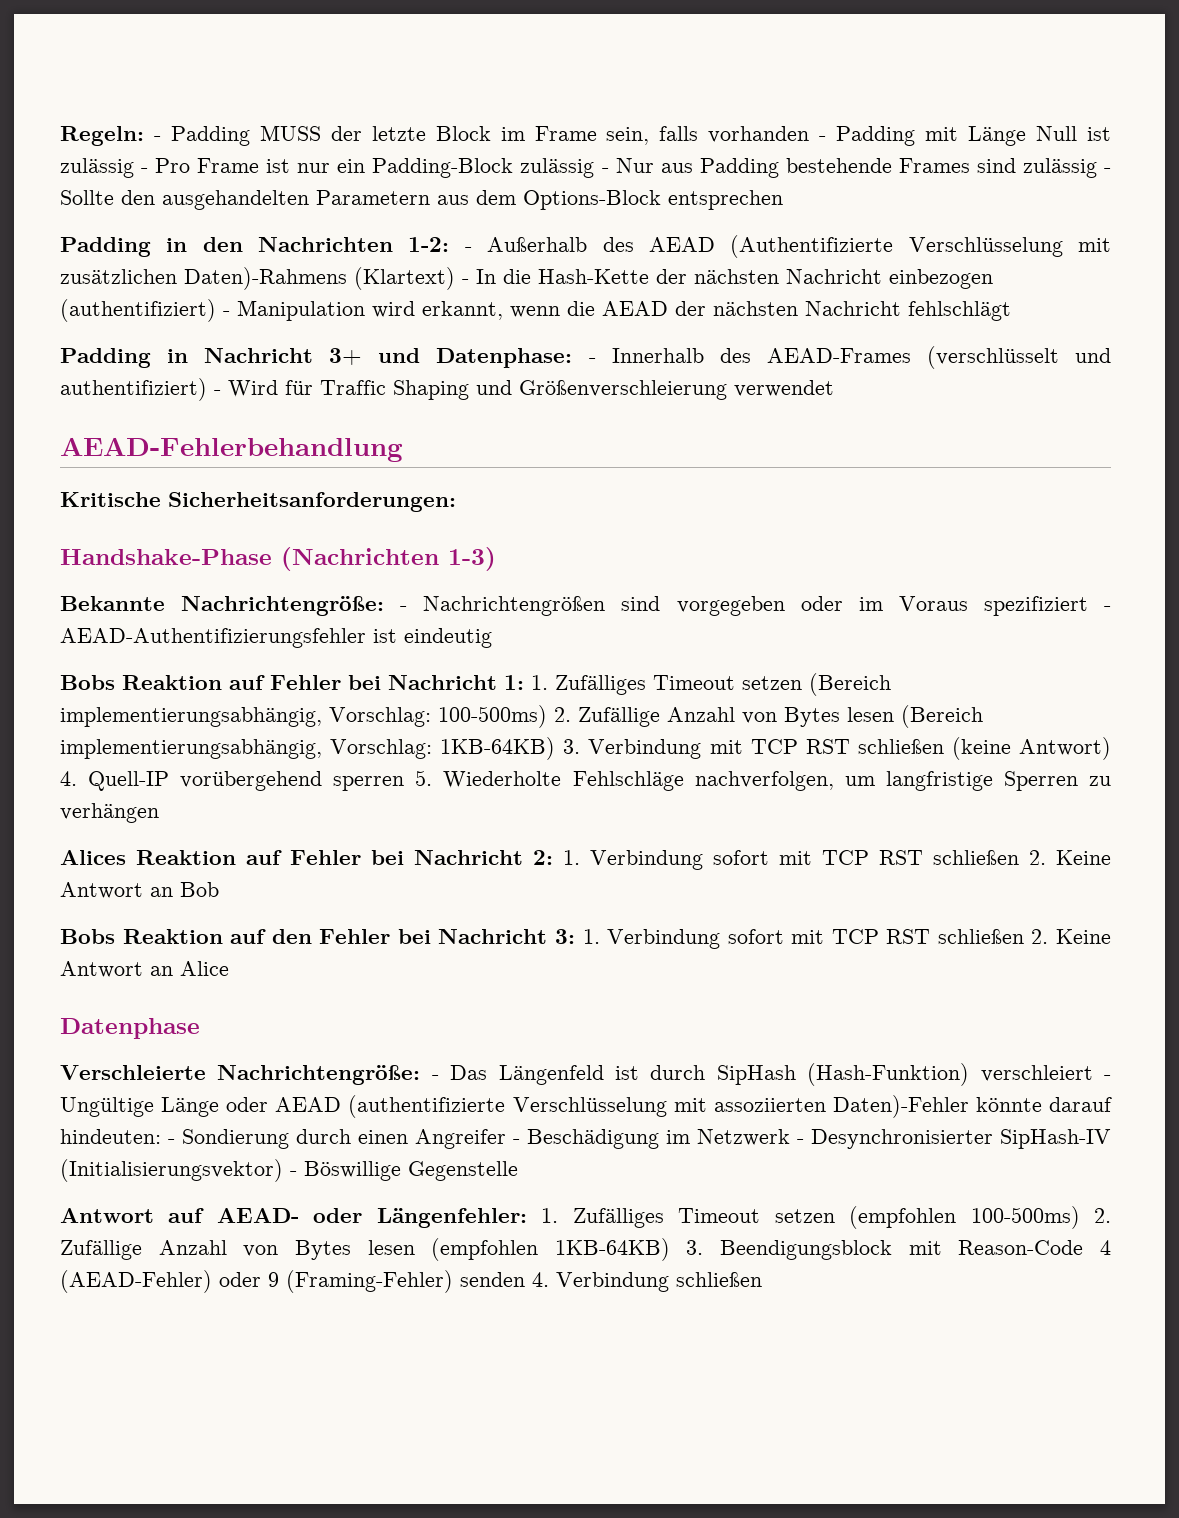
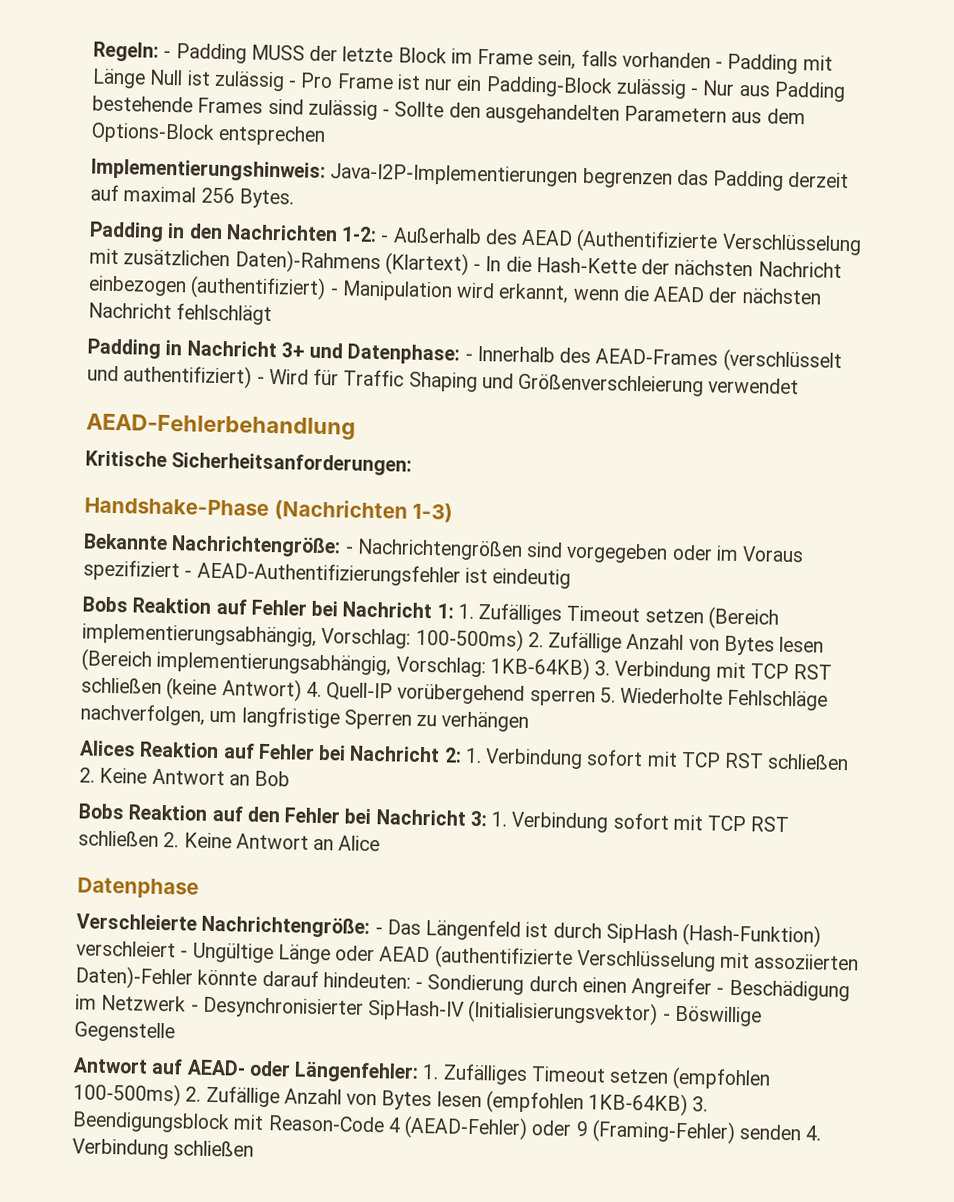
(783, 200) none -> [91,158,850,191] [90,184,294,209] // Implementierungshinweis: Java-I2P-Implementierungen begrenzen das Padding derzeit auf maximal 256 Bytes.

